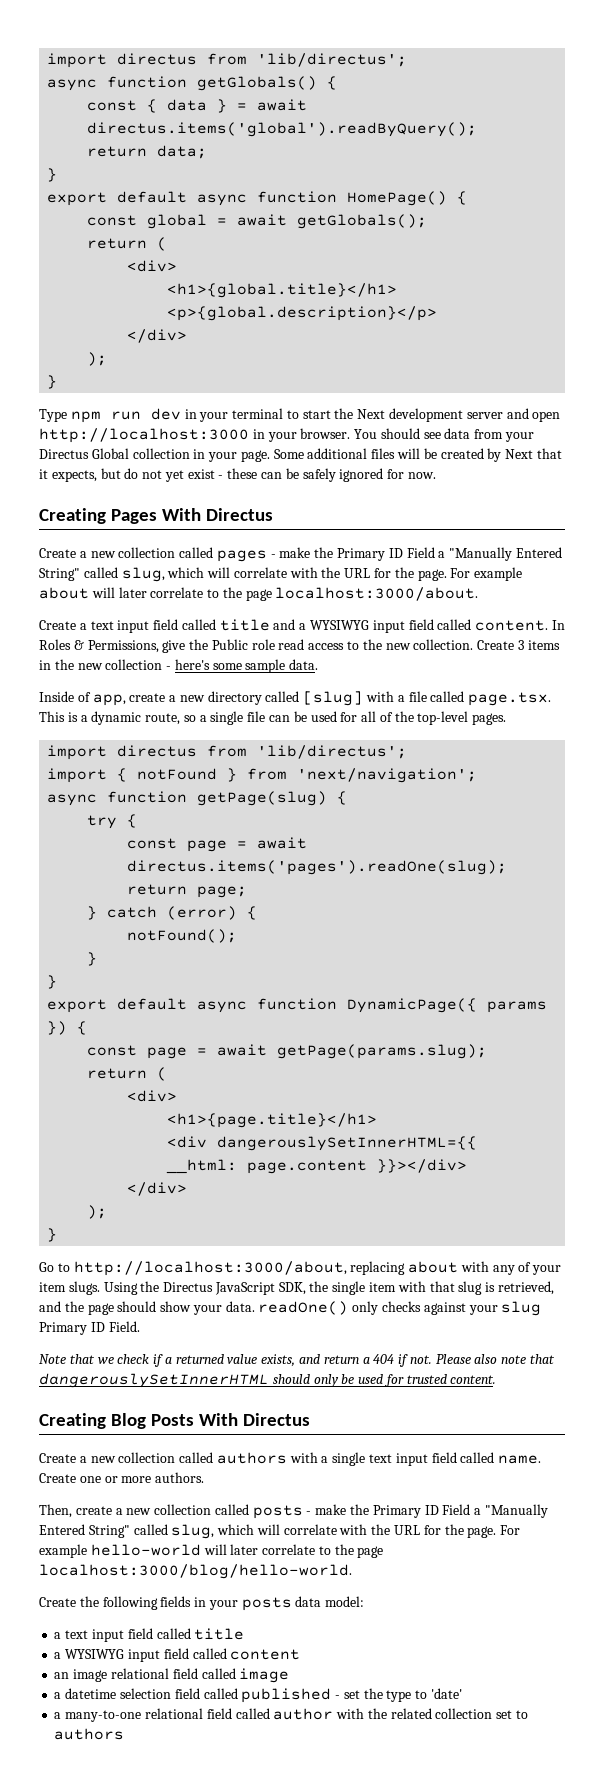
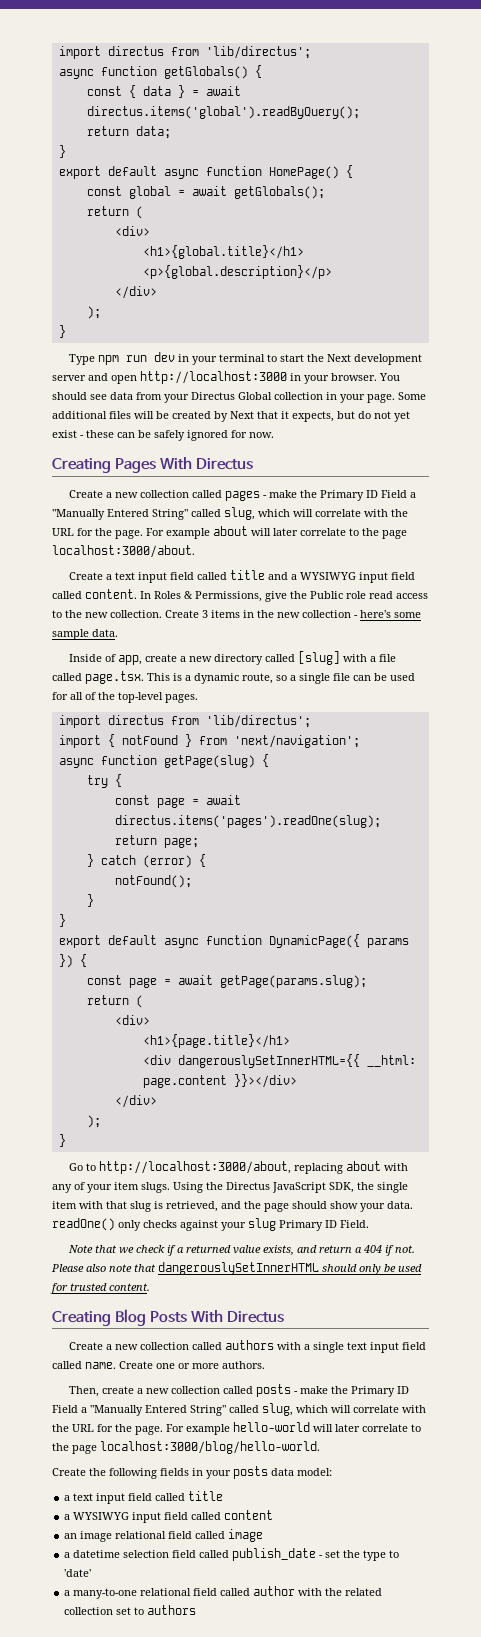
[241,1688,332,1703] published -> [232,1548,317,1561] publish_date

